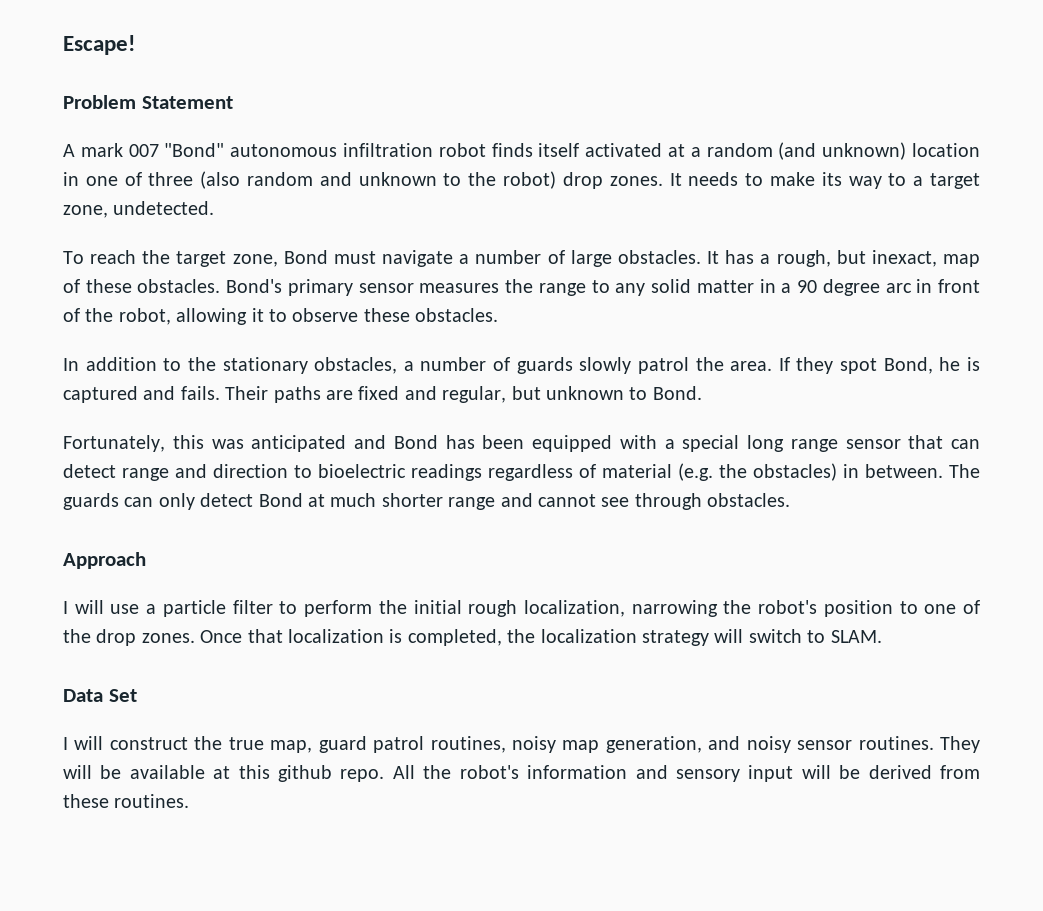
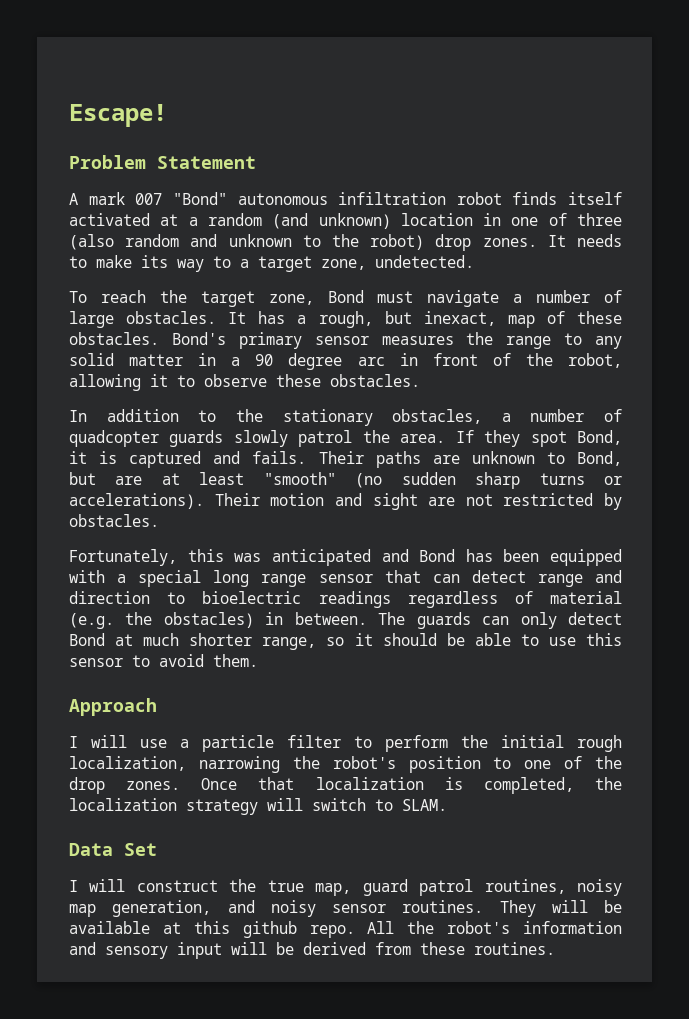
(511, 364) none -> [69,430,159,447] quadcopter
[939,357,961,371] he -> [69,451,87,464] it
[358,386,702,403] fixed and regular, but unknown to Bond. -> [471,451,623,466] [69,472,623,489] [69,493,622,510] [69,514,159,527] unknown to Bond, but are at least "smooth" (no sudden sharp turns or accelerations). Their motion and sight are not restricted by obstacles.
[448,493,791,510] range and cannot see through obstacles. -> [262,633,622,650] [69,654,258,667] range, so it should be able to use this sensor to avoid them.

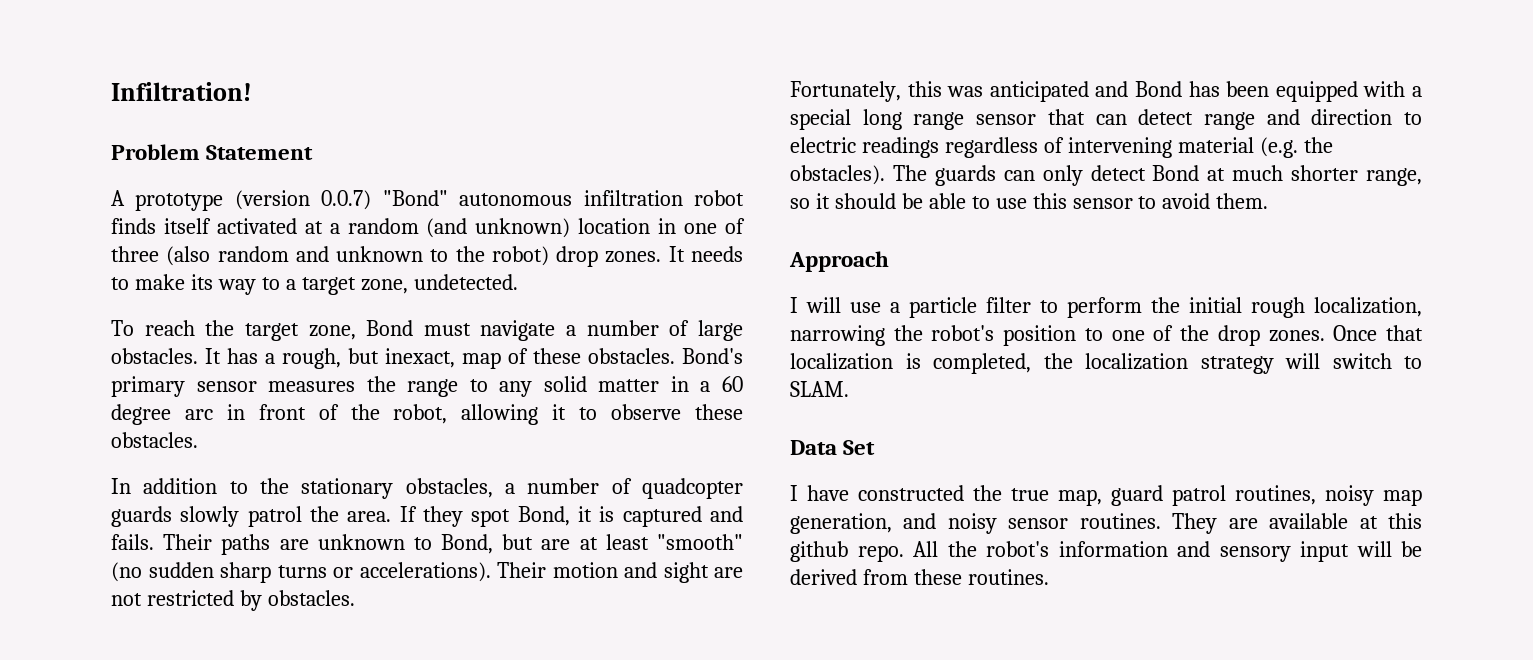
[69,104,167,127] Escape! -> [111,82,252,101] Infiltration!
[88,192,163,205] mark 007 -> [135,190,372,211] prototype (version 0.0.7)
[255,354,274,366] 90 -> [722,376,743,392] 60
[202,591,302,604] bioelectric -> [790,137,856,153] electric
(533, 597) none -> [1067,137,1172,158] intervening
[163,612,367,628] obstacles) in between. -> [790,165,885,185] obstacles).
[89,879,218,892] will construct -> [807,485,964,501] have constructed
[551,900,622,913] will be -> [1228,518,1258,529] are

